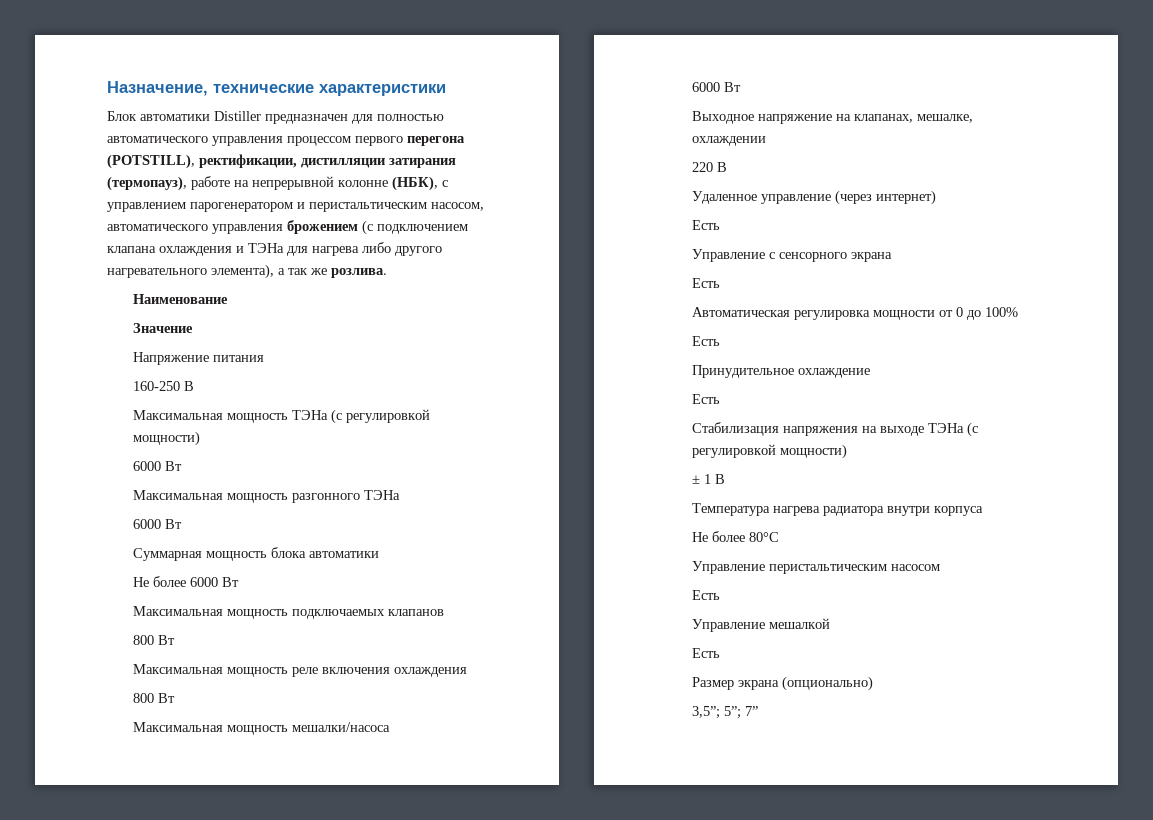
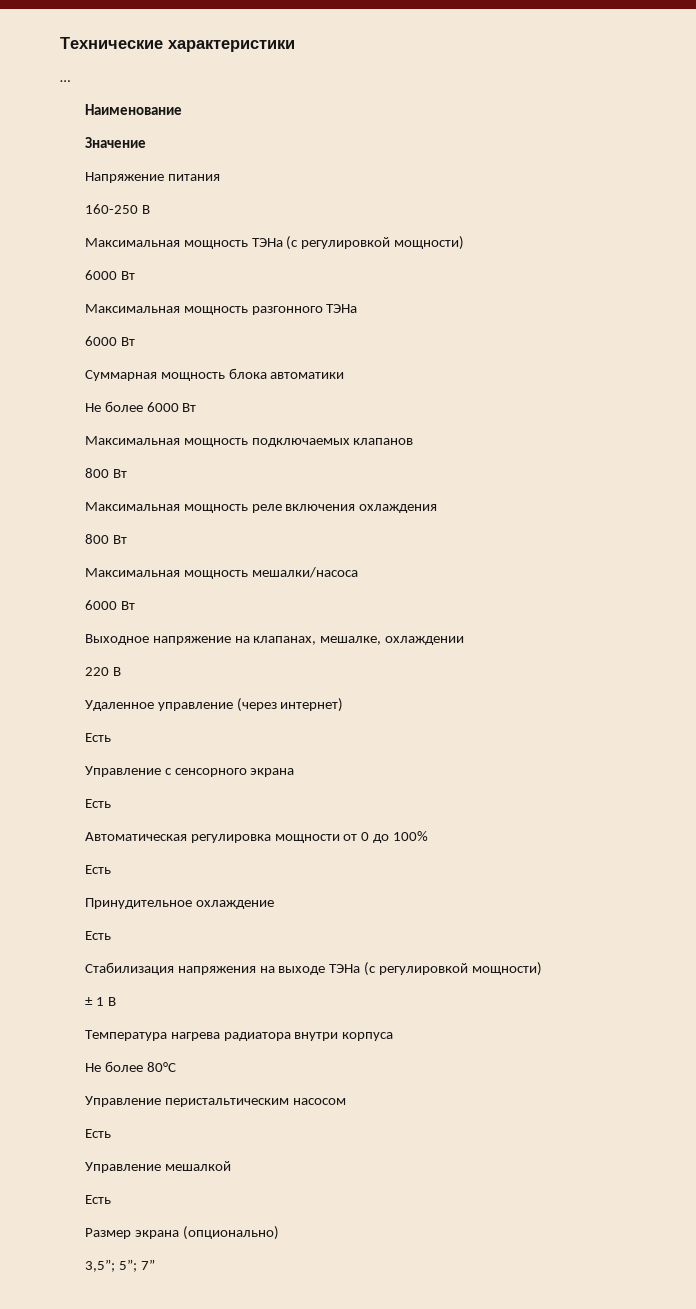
[107,81,314,96] Назначение, технические -> [60,37,163,49] Технические
[107,111,444,124] [107,136,465,146] [107,154,456,169] [107,176,448,191] [107,202,484,212] [107,220,468,235] [107,242,442,256] [107,264,387,279] Блок автоматики Distiller предназначен для полностью автоматического управления процессом первого перегона (POTSTILL), ректификации, дистилляции затирания (термопауз), работе на непрерывной колонне (НБК), с управлением парогенератором и перистальтическим насосом, автоматического управления брожением (с подключением клапана охлаждения и ТЭНа для нагрева либо другого нагревательного элемента), а так же розлива. -> [60,80,70,82] …

